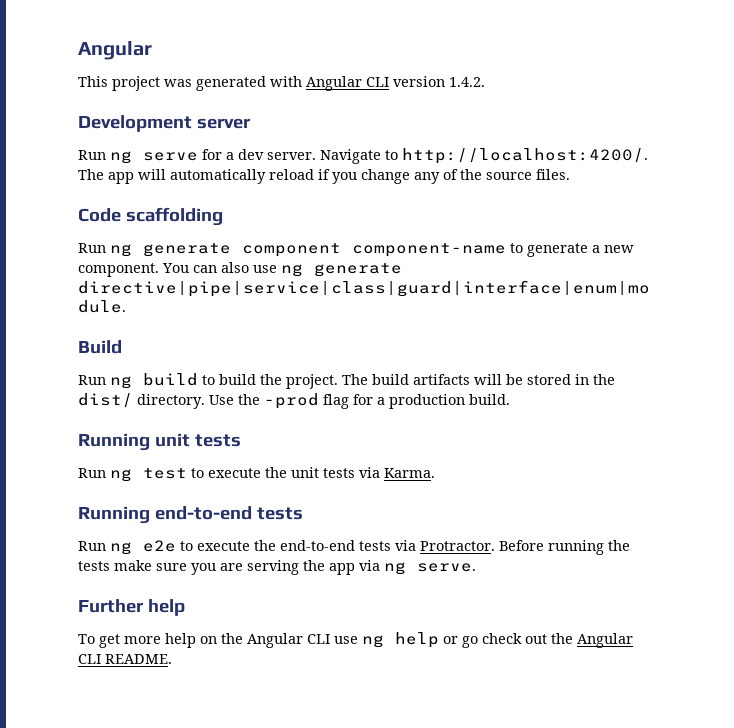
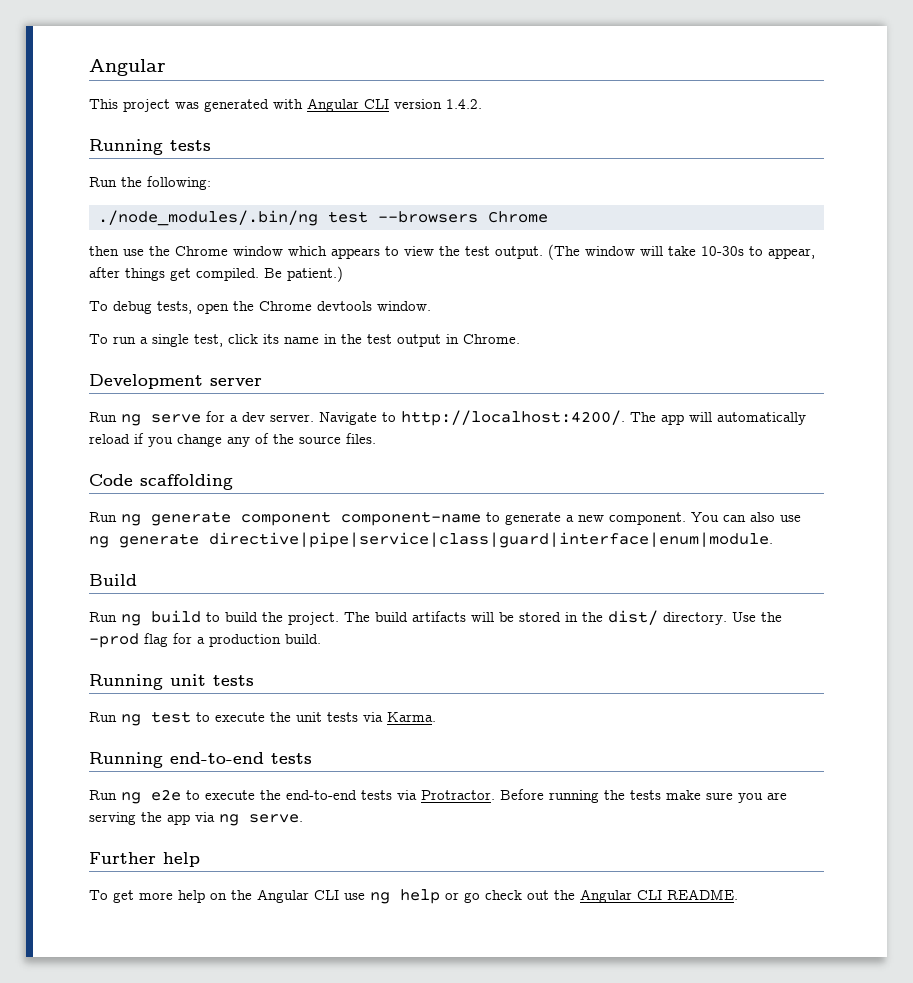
(485, 82) none -> [89,139,211,155] [89,176,211,190] [97,210,548,226] [89,244,815,260] [89,266,343,282] [89,301,431,314] [89,334,520,347] // Running tests // Run the following: // ./node_modules/.bin/ng test --browsers Chrome // then use the Chrome window which appears to view the test output. (The window will take 10-30s to appear, after things get compiled. Be patient.) // To debug tests, open the Chrome devtools window. // To run a single test, click its name in the test output in Chrome.

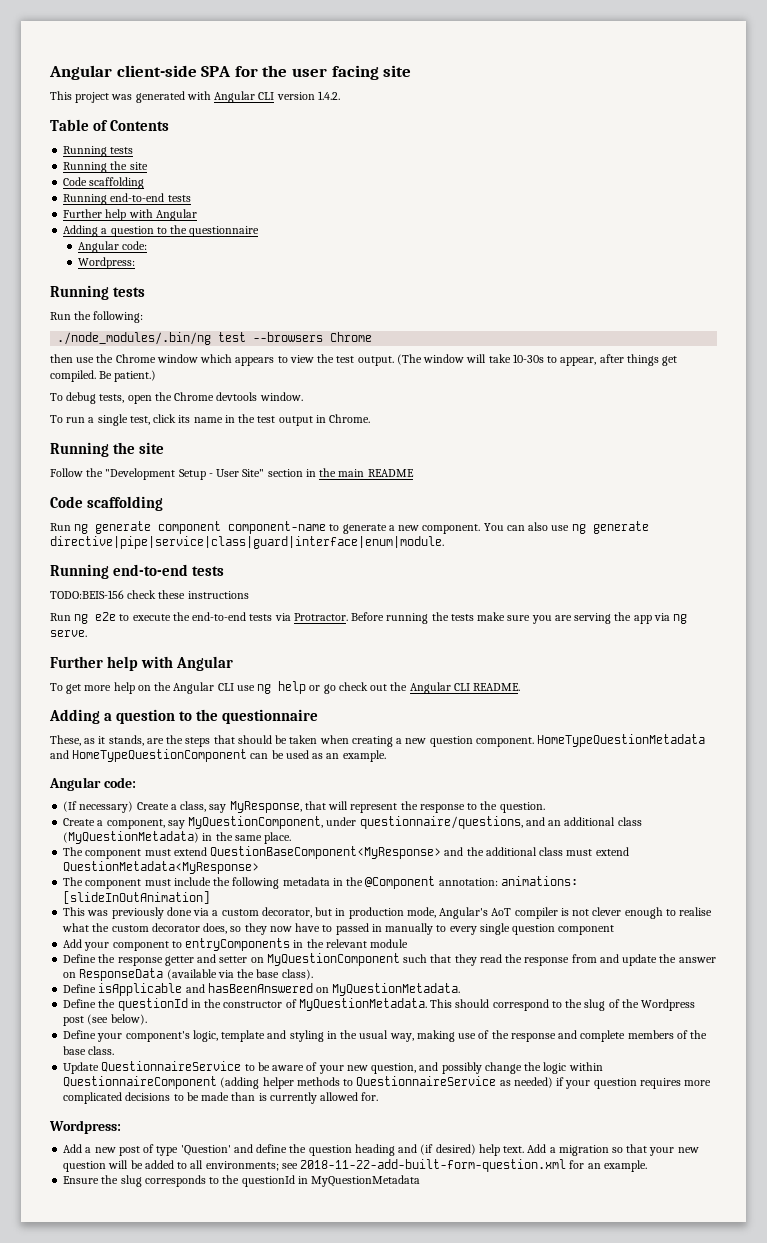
[89,59,166,76] Angular -> [49,65,412,80] Angular client-side SPA for the user facing site
(482, 104) none -> [50,119,170,131] [63,146,134,157] [63,161,148,173] [63,177,145,189] [63,193,191,205] [63,209,197,221] [63,225,260,237] [77,241,148,253] [77,257,135,269] // Table of Contents // Running tests // Running the site // Code scaffolding // Running end-to-end tests // Further help with Angular // Adding a question to the questionnaire // Angular code: // Wordpress:
[89,374,262,389] [89,410,806,426] [89,433,376,447] Development server // Run ng serve for a dev server. Navigate to http://localhost:4200/. The app will automatically reload if you change any of the source files. -> [50,442,165,457] [50,468,414,480] Running the site // Follow the "Development Setup - User Site" section in the main README
[89,574,137,586] [89,610,782,626] [89,633,321,648] [89,674,254,690] [89,711,436,726] [89,752,312,768] // Build // Run ng build to build the project. The build artifacts will be stored in the dist/ directory. Use the -prod flag for a production build. // Running unit tests // Run ng test to execute the unit tests via Karma. // Running end-to-end tests -> [50,564,225,579] [50,590,249,599] // Running end-to-end tests // TODO:BEIS-156 check these instructions
(200, 859) none -> [141,656,234,671] with Angular
(738, 894) none -> [49,709,319,724] [50,734,706,747] [50,749,386,762] [49,777,136,791] [63,801,545,813] [63,816,642,829] [63,831,292,844] [63,846,629,859] [63,861,260,874] [63,876,578,889] [63,891,211,904] [63,907,713,919] [62,923,615,935] [63,938,409,951] [63,953,716,966] [63,968,313,981] [63,983,461,996] [63,998,696,1011] [63,1014,147,1026] [63,1030,708,1042] [63,1046,115,1055] [63,1061,603,1074] [63,1076,712,1089] [63,1092,379,1104] [49,1120,121,1134] [63,1144,699,1156] [63,1159,647,1172] [63,1175,421,1187] // Adding a question to the questionnaire // These, as it stands, are the steps that should be taken when creating a new question component. HomeTypeQuestionMetadata and HomeTypeQuestionComponent can be used as an example. // Angular code: // (If necessary) Create a class, say MyResponse, that will represent the response to the question. // Create a component, say MyQuestionComponent, under questionnaire/questions, and an additional class (MyQuestionMetadata) in the same place. // The component must extend QuestionBaseComponent<MyResponse> and the additional class must extend QuestionMetadata<MyResponse> // The component must include the following metadata in the @Component annotation: animations: [slideInOutAnimation] // This was previously done via a custom decorator, but in production mode, Angular's AoT compiler is not clever enough to realise what the custom decorator does, so they now have to passed in manually to every single question component // Add your component to entryComponents in the relevant module // Define the response getter and setter on MyQuestionComponent such that they read the response from and update the answer on ResponseData (available via the base class). // Define isApplicable and hasBeenAnswered on MyQuestionMetadata. // Define the questionId in the constructor of MyQuestionMetadata. This should correspond to the slug of the Wordpress post (see below). // Define your component's logic, template and styling in the usual way, making use of the response and complete members of the base class. // Update QuestionnaireService to be aware of your new question, and possibly change the logic within QuestionnaireComponent (adding helper methods to QuestionnaireService as needed) if your question requires more complicated decisions to be made than is currently allowed for. // Wordpress: // Add a new post of type 'Question' and define the question heading and (if desired) help text. Add a migration so that your new question will be added to all environments; see 2018-11-22-add-built-form-question.xml for an example. // Ensure the slug corresponds to the questionId in MyQuestionMetadata

